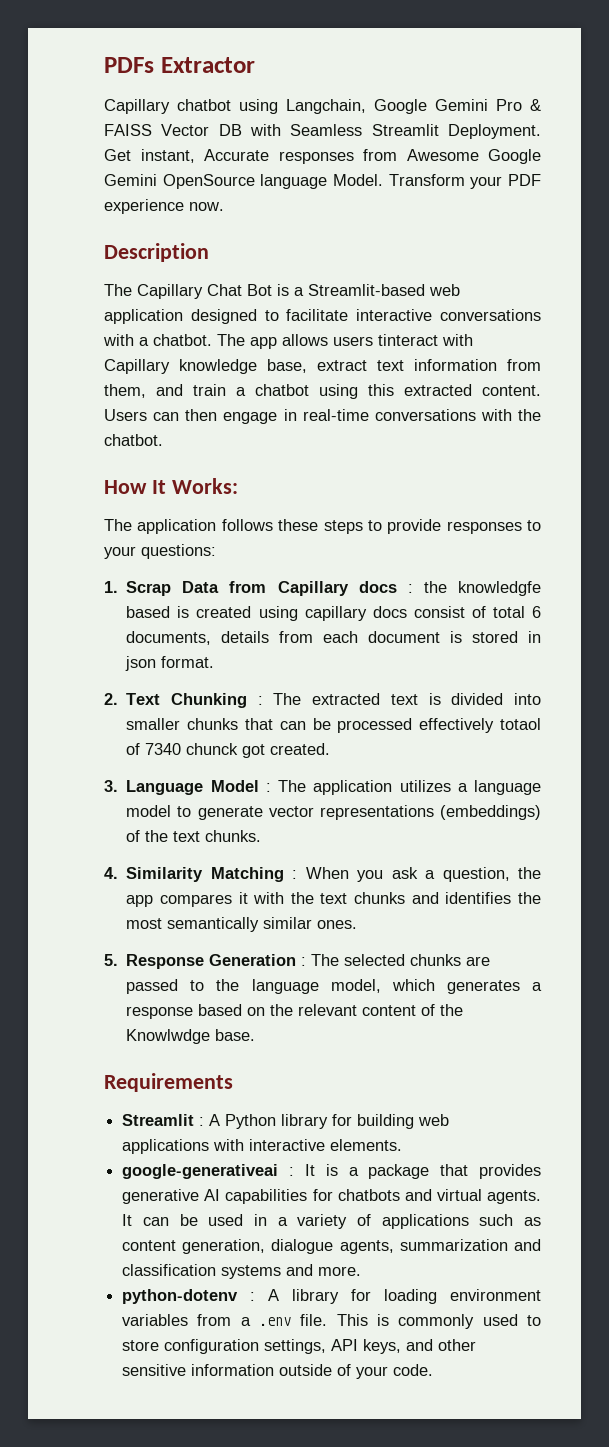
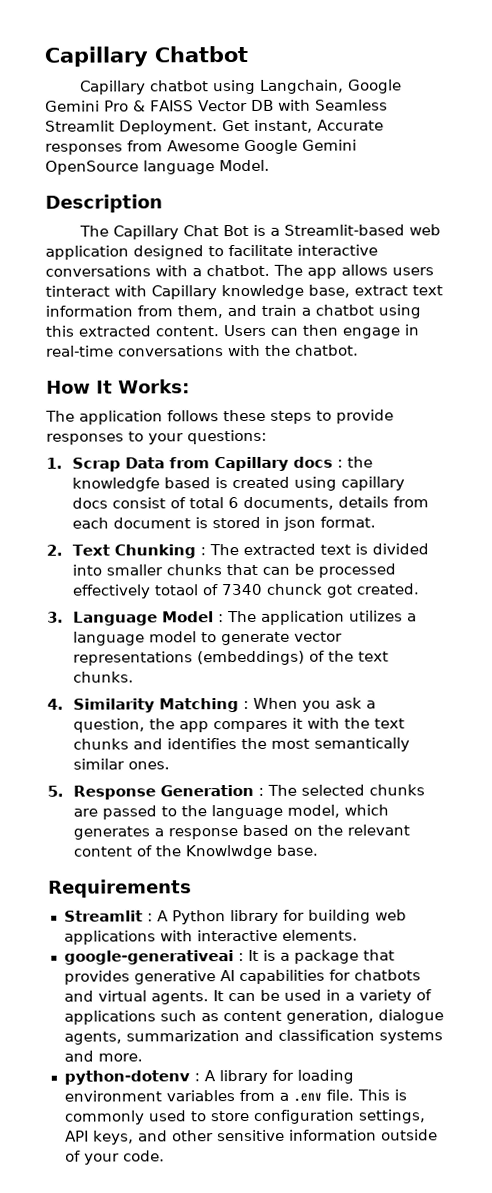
[104,57,255,73] PDFs Extractor -> [44,45,248,67] Capillary Chatbot
[388,174,541,189] [104,199,224,214] Transform your PDF experience now. -> (270, 165) none

